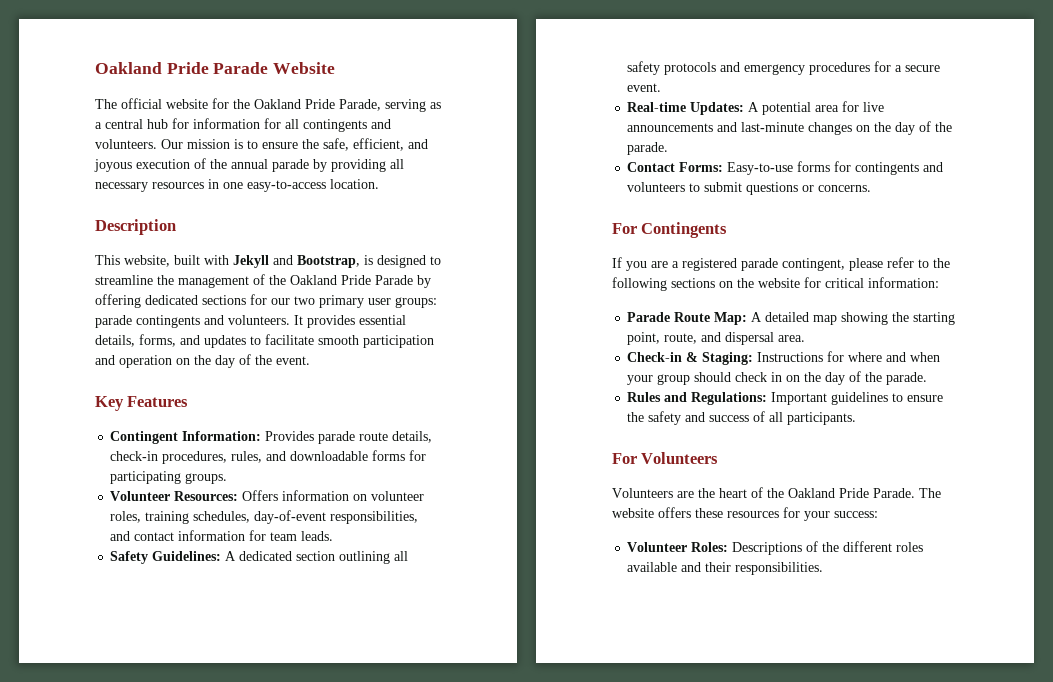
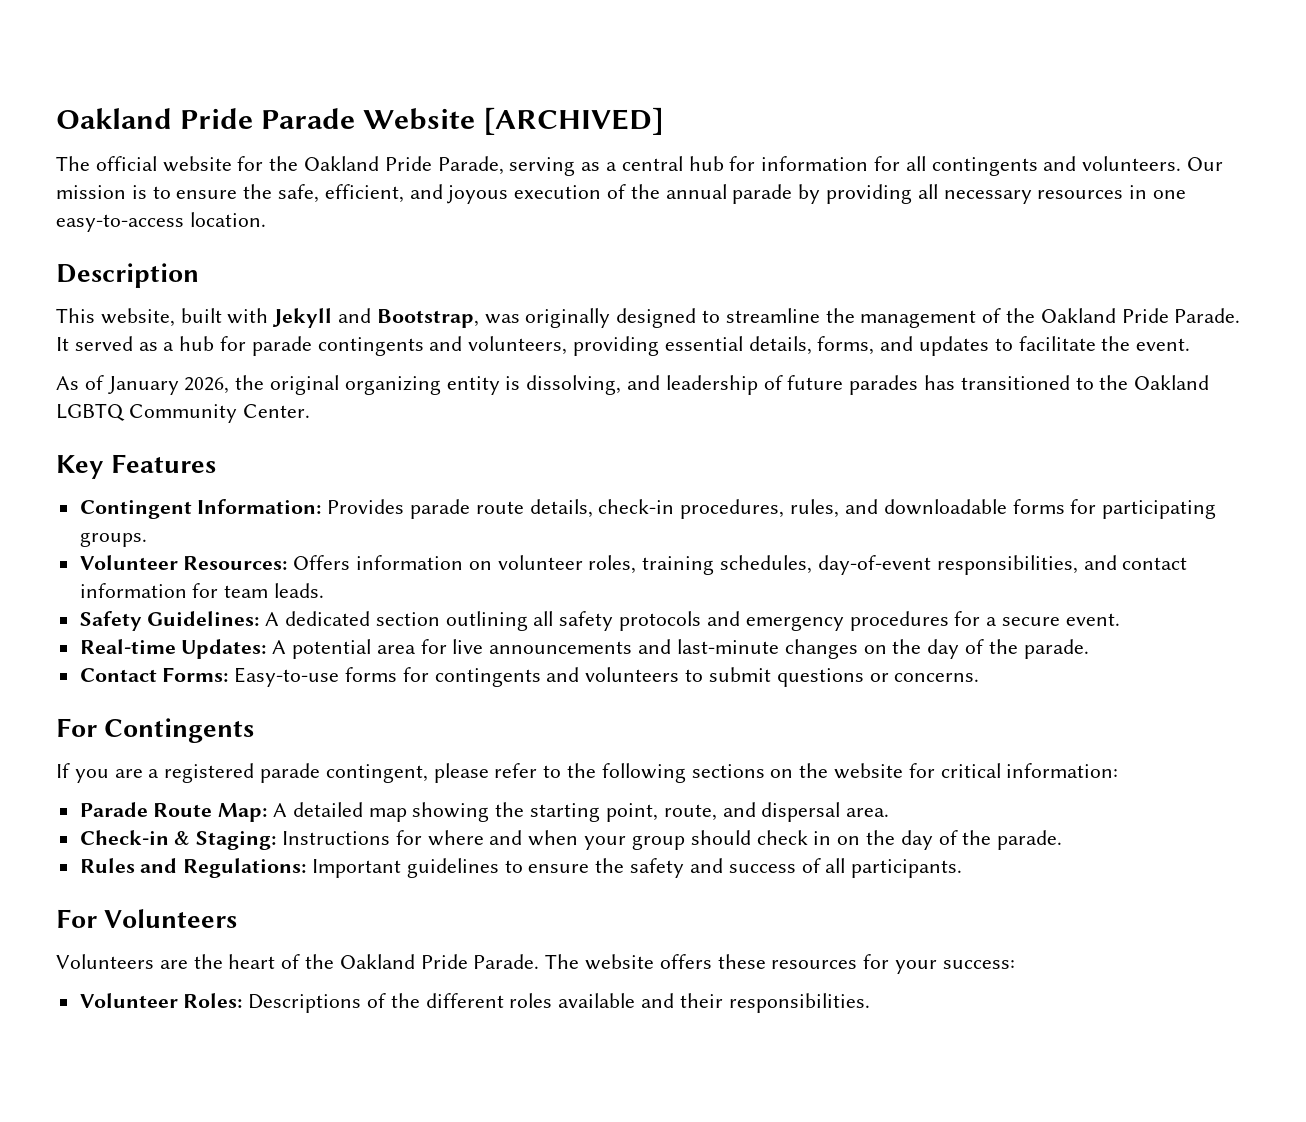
(336, 68) none -> [483,107,665,135] [ARCHIVED]
[364,255,373,265] is -> [484,308,611,328] was originally
[375,275,431,288] [95,294,437,308] [95,315,355,328] Parade by offering dedicated sections for our two primary user groups: parade contingents and volunteers. It provides -> [1174,308,1241,323] [56,336,660,356] Parade. It served as a hub for parade contingents and volunteers, providing
[318,335,434,348] [95,354,310,368] smooth participation and operation on the day of the event. -> [1101,336,1191,351] [56,375,1210,395] [56,403,310,423] the event. // As of January 2026, the original organizing entity is dissolving, and leadership of future parades has transitioned to the Oakland LGBTQ Community Center.

